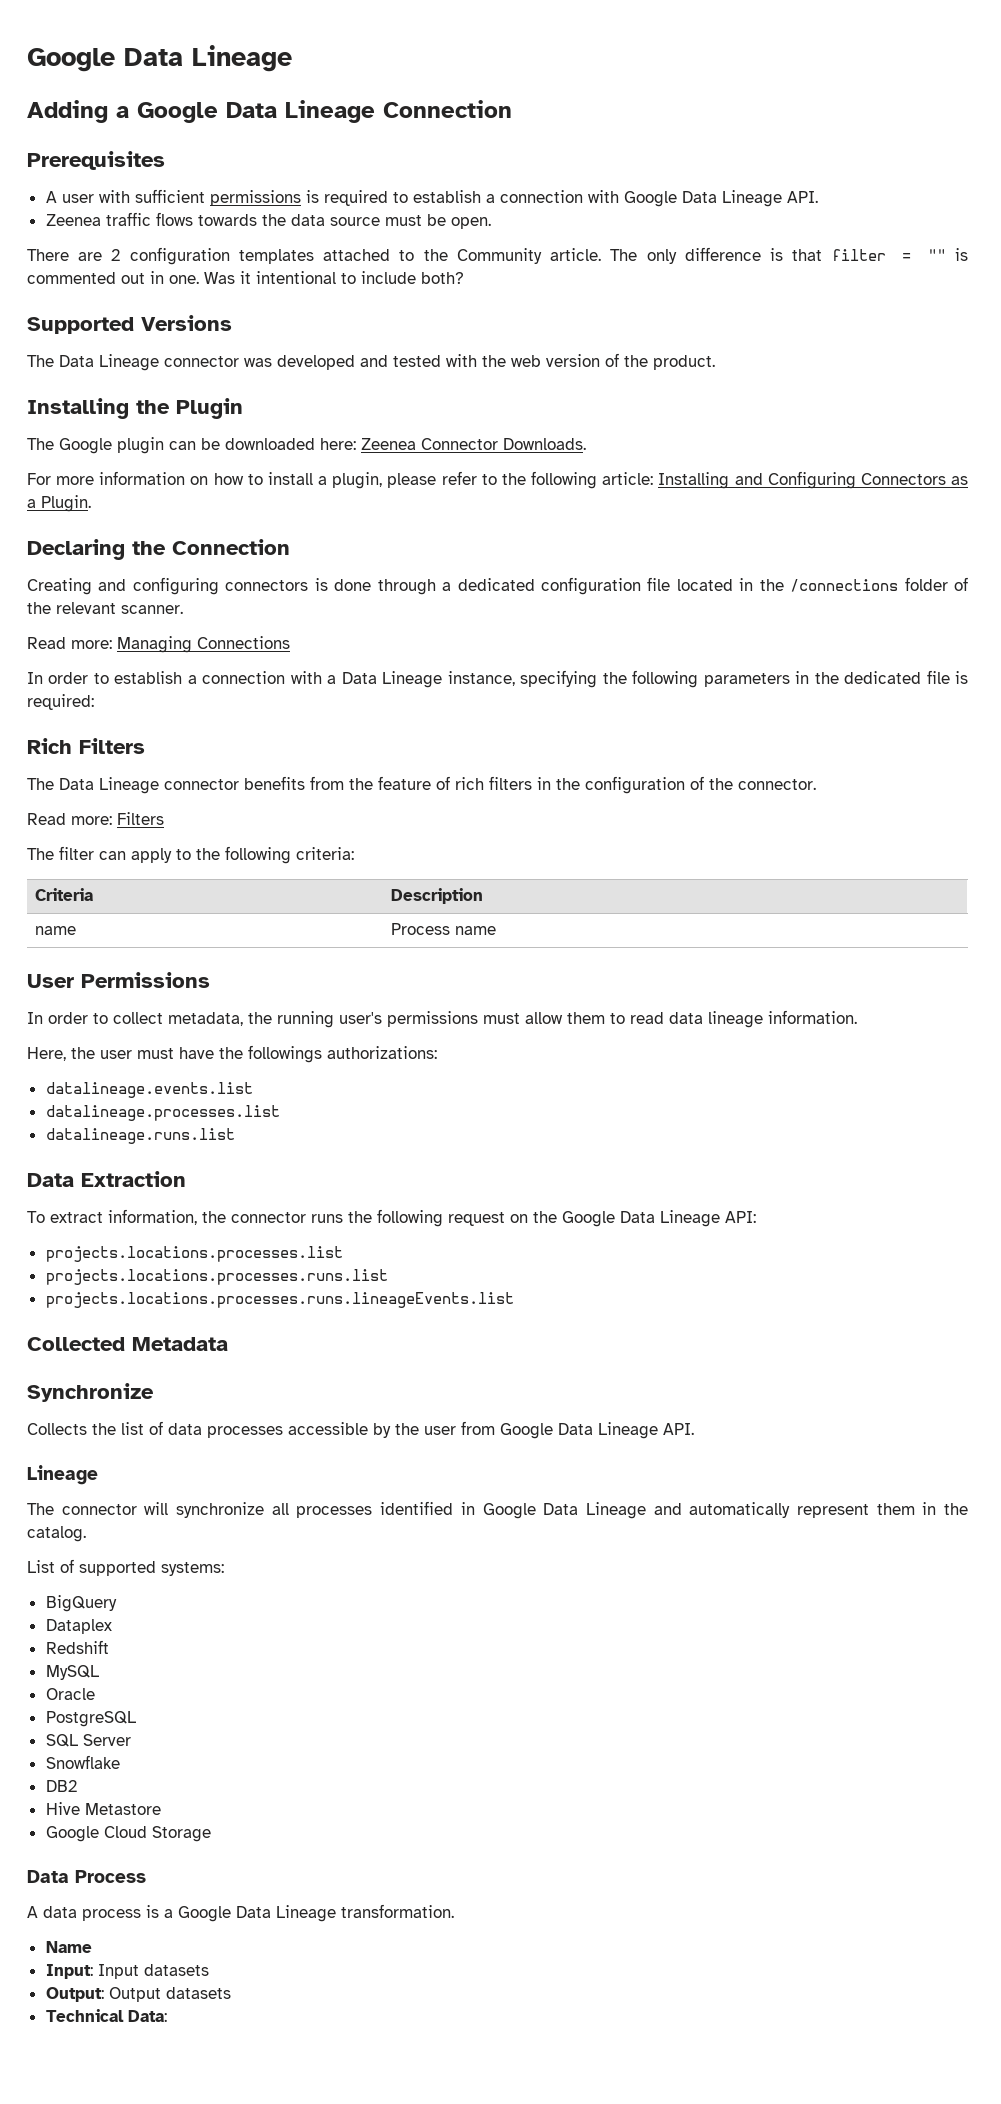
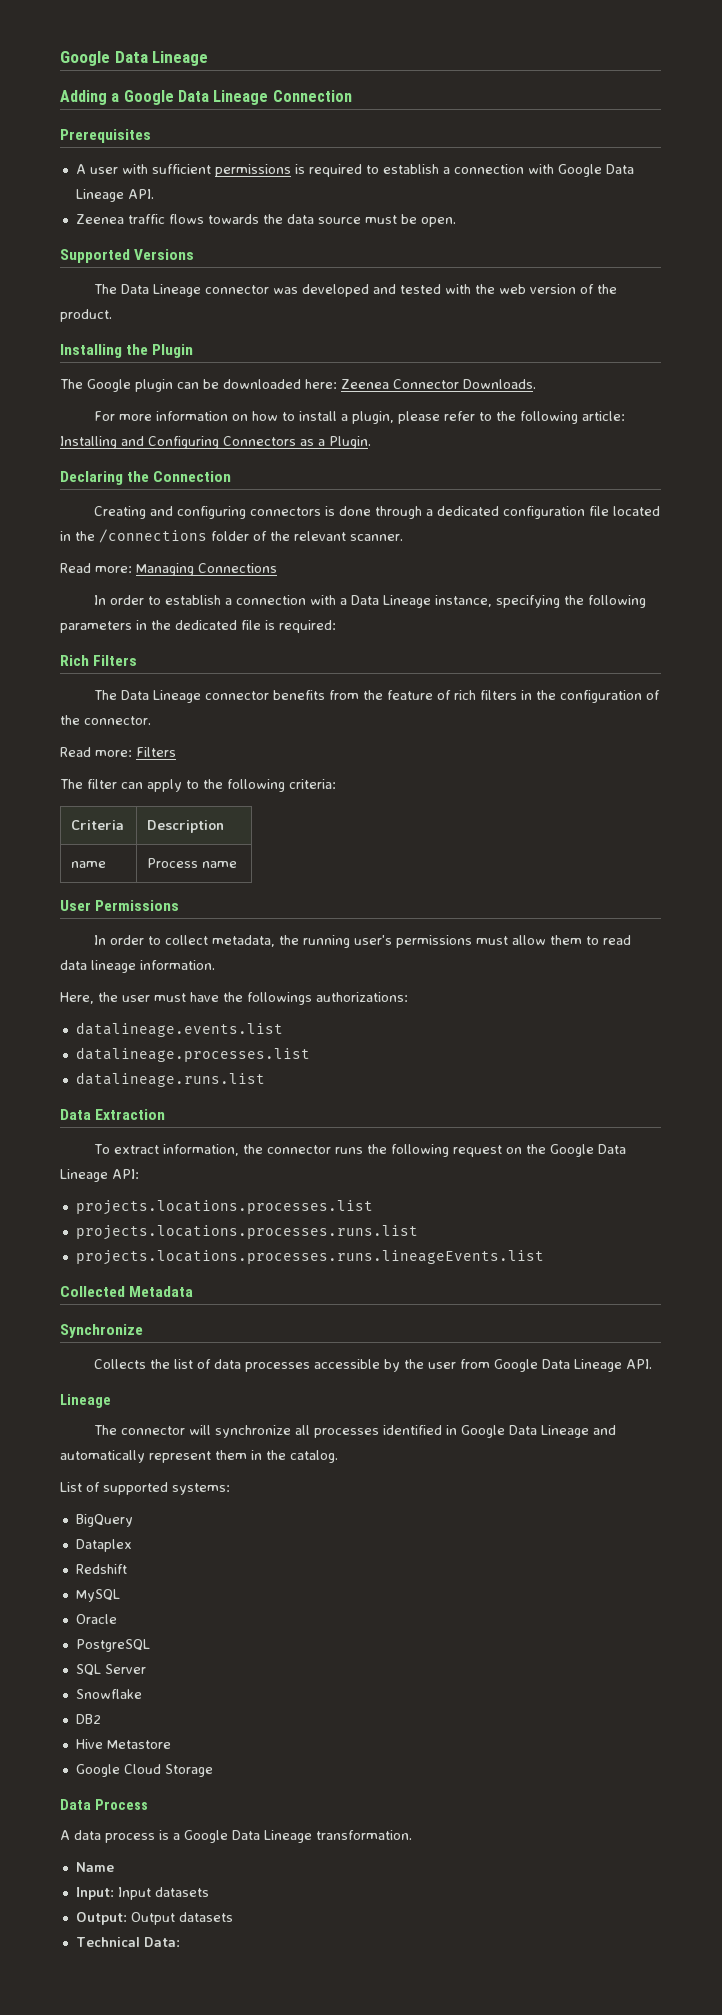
[27,247,968,265] [27,271,464,284] // There are 2 configuration templates attached to the Community article. The only difference is that filter = "" is commented out in one. Was it intentional to include both? -> (456, 222) none

